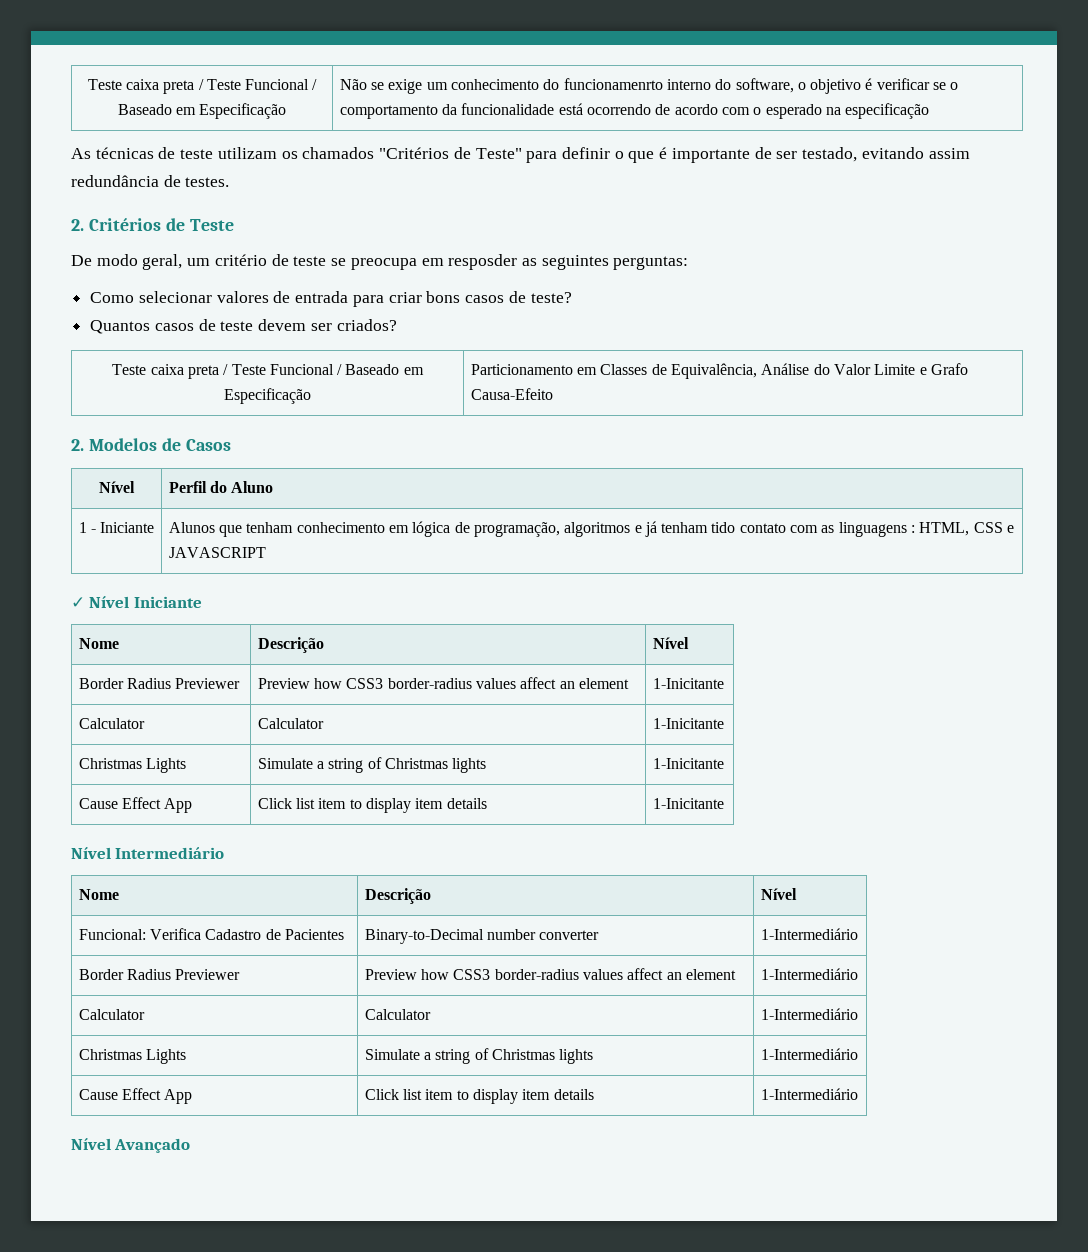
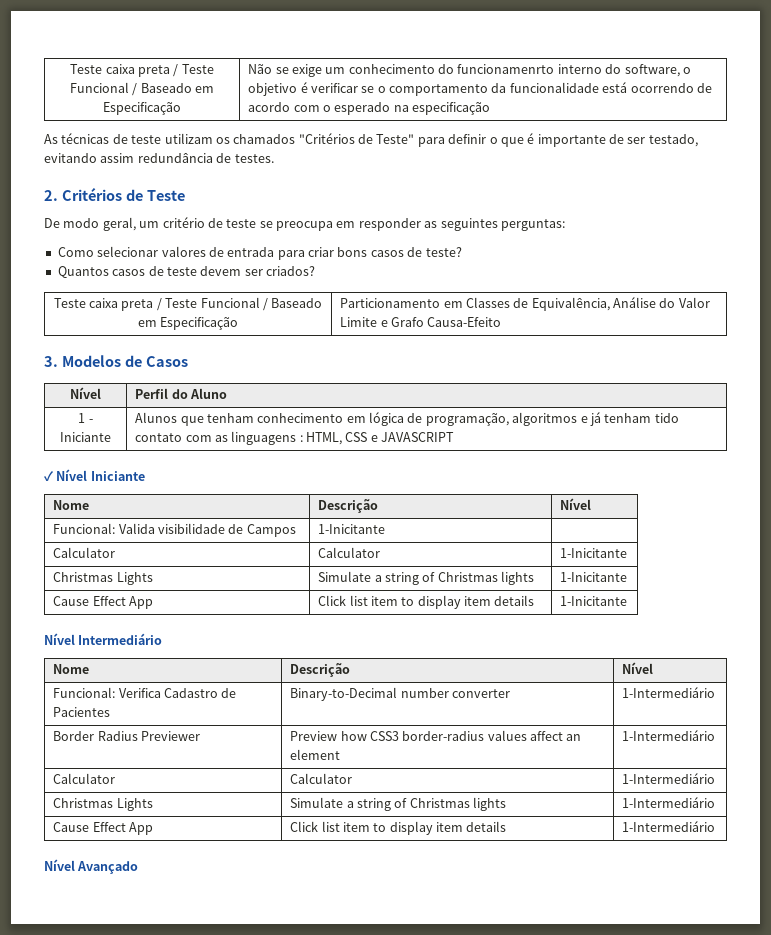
[448,254,518,270] resposder -> [358,218,421,231] responder
[71,439,84,451] 2. -> [44,356,58,367] 3.
[78,678,241,689] [257,677,629,689] [652,678,724,689] Border Radius Previewer | Preview how CSS3 border-radius values affect an element | 1-Inicitante -> [53,523,296,537] [318,524,386,534] Funcional: Valida visibilidade de Campos | 1-Inicitante |

